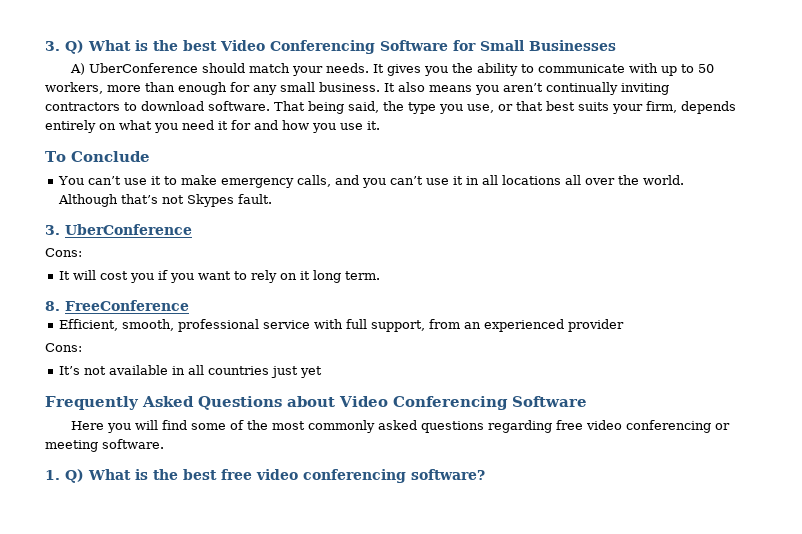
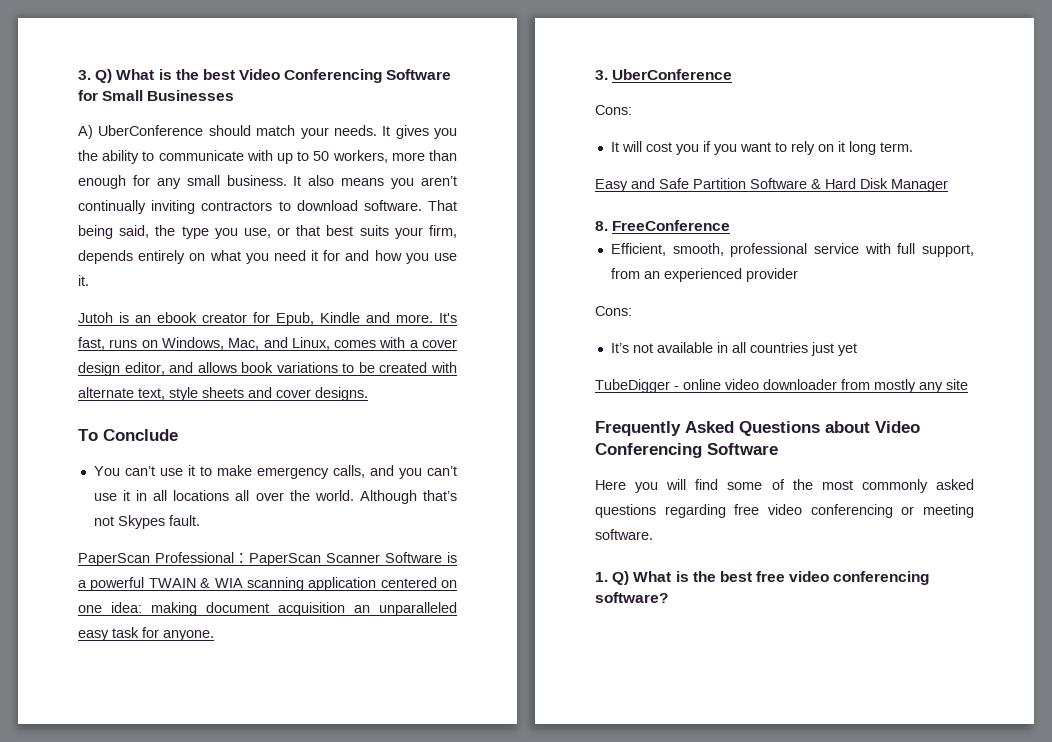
(380, 125) none -> [78,312,457,326] [78,337,458,350] [78,362,457,376] [78,387,368,401] // Jutoh is an ebook creator for Epub, Kindle and more. It's fast, runs on Windows, Mac, and Linux, comes with a cover design editor, and allows book variations to be created with alternate text, style sheets and cover designs.
(272, 199) none -> [78,552,457,566] [78,577,457,591] [78,602,457,616] [78,627,214,641] // PaperScan Professional：PaperScan Scanner Software is a powerful TWAIN & WIA scanning application centered on one idea: making document acquisition an unparalleled easy task for anyone.
(380, 275) none -> [595,178,948,192] // Easy and Safe Partition Software & Hard Disk Manager
(322, 372) none -> [595,379,968,393] // TubeDigger - online video downloader from mostly any site

